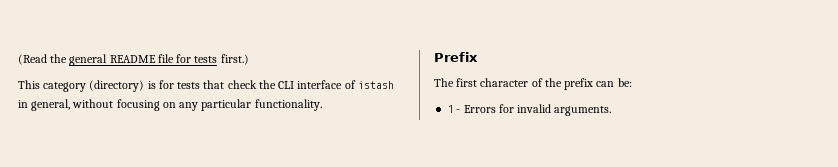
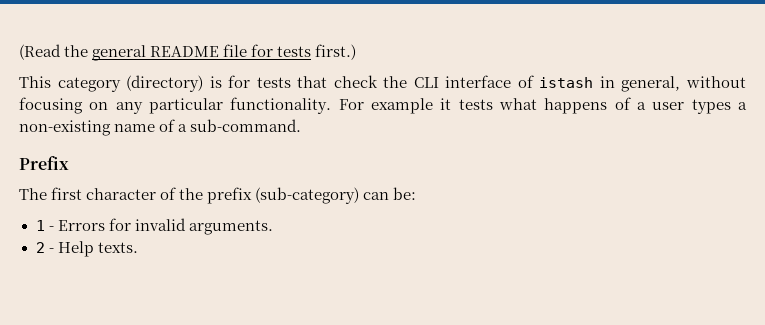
(322, 105) none -> [338,97,748,114] [19,119,302,136] For example it tests what happens of a user types a non-existing name of a sub-command.
(594, 84) none -> [255,187,360,204] (sub-category)
(612, 111) none -> [35,241,138,257] // 2 - Help texts.

